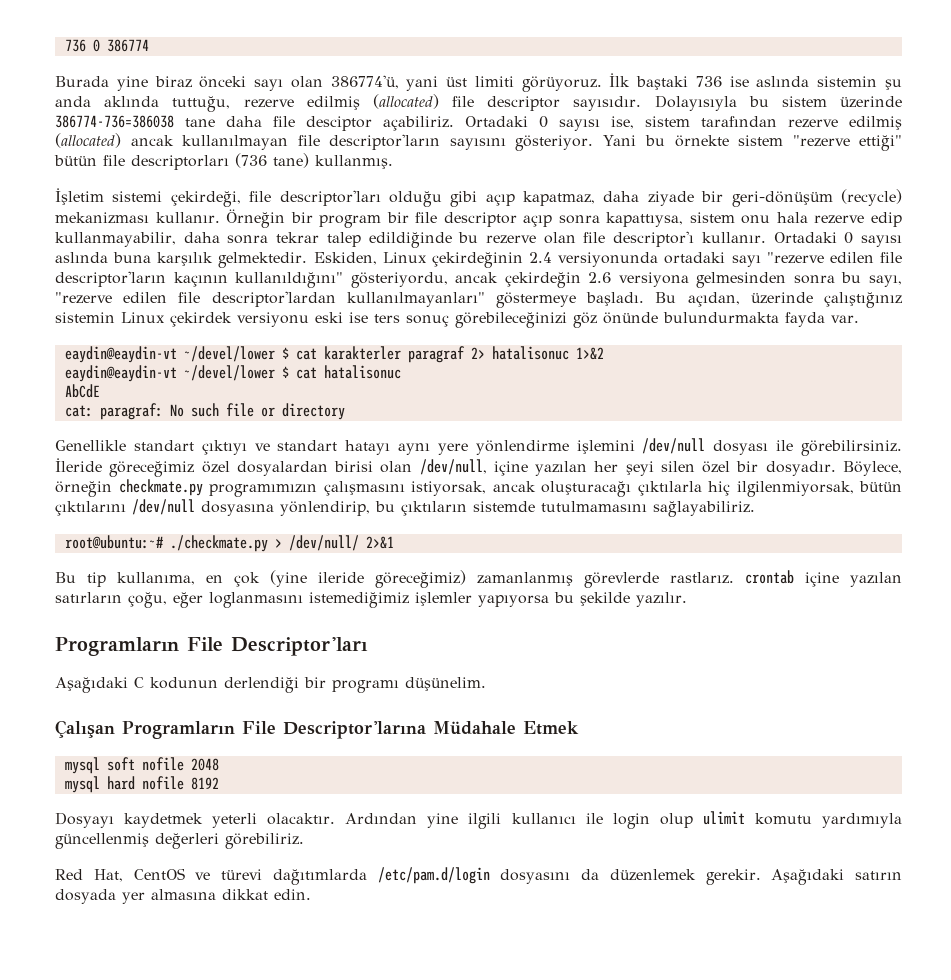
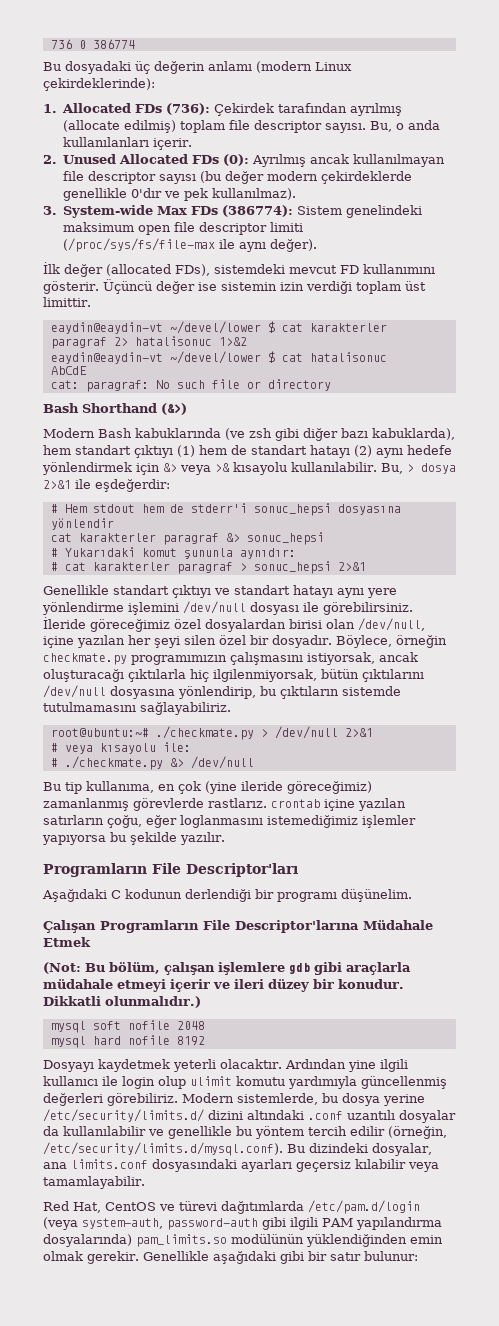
[55,73,902,92] [55,94,902,112] [55,115,902,131] [55,133,902,151] [54,153,393,170] [55,188,902,207] [55,209,902,228] [55,231,903,248] [55,252,903,268] [55,271,902,288] [55,291,903,308] [55,312,859,328] Burada yine biraz önceki sayı olan 386774'ü, yani üst limiti görüyoruz. İlk baştaki 736 ise aslında sistemin şu anda aklında tuttuğu, rezerve edilmiş (allocated) file descriptor sayısıdır. Dolayısıyla bu sistem üzerinde 386774-736=386038 tane daha file desciptor açabiliriz. Ortadaki 0 sayısı ise, sistem tarafından rezerve edilmiş (allocated) ancak kullanılmayan file descriptor'ların sayısını gösteriyor. Yani bu örnekte sistem "rezerve ettiği" bütün file descriptorları (736 tane) kullanmış. // İşletim sistemi çekirdeği, file descriptor'ları olduğu gibi açıp kapatmaz, daha ziyade bir geri-dönüşüm (recycle) mekanizması kullanır. Örneğin bir program bir file descriptor açıp sonra kapattıysa, sistem onu hala rezerve edip kullanmayabilir, daha sonra tekrar talep edildiğinde bu rezerve olan file descriptor'ı kullanır. Ortadaki 0 sayısı aslında buna karşılık gelmektedir. Eskiden, Linux çekirdeğinin 2.4 versiyonunda ortadaki sayı "rezerve edilen file descriptor'ların kaçının kullanıldığını" gösteriyordu, ancak çekirdeğin 2.6 versiyona gelmesinden sonra bu sayı, "rezerve edilen file descriptor'lardan kullanılmayanları" göstermeye başladı. Bu açıdan, üzerinde çalıştığınız sistemin Linux çekirdek versiyonu eski ise ters sonuç görebileceğinizi göz önünde bulundurmakta fayda var. -> [43,61,352,74] [43,78,155,91] [43,103,403,116] [63,120,441,133] [63,137,193,150] [43,154,446,167] [63,171,413,184] [63,188,297,201] [43,205,423,218] [63,222,304,235] [63,238,318,252] [43,262,435,277] [43,279,426,294] [43,297,91,307] Bu dosyadaki üç değerin anlamı (modern Linux çekirdeklerinde): // 1. Allocated FDs (736): Çekirdek tarafından ayrılmış (allocate edilmiş) toplam file descriptor sayısı. Bu, o anda kullanılanları içerir. // 2. Unused Allocated FDs (0): Ayrılmış ancak kullanılmayan file descriptor sayısı (bu değer modern çekirdeklerde genellikle 0'dır ve pek kullanılmaz). // 3. System-wide Max FDs (386774): Sistem genelindeki maksimum open file descriptor limiti (/proc/sys/fs/file-max ile aynı değer). // İlk değer (allocated FDs), sistemdeki mevcut FD kullanımını gösterir. Üçüncü değer ise sistemin izin verdiği toplam üst limittir.
(345, 411) none -> [43,403,187,415] [43,428,455,441] [43,445,452,458] [42,462,456,475] [43,479,170,492] [50,503,401,516] [50,518,114,530] [50,532,324,545] [50,547,296,559] [50,561,366,574] // Bash Shorthand (&>) // Modern Bash kabuklarında (ve zsh gibi diğer bazı kabuklarda), hem standart çıktıyı (1) hem de standart hatayı (2) aynı hedefe yönlendirmek için &> veya >& kısayolu kullanılabilir. Bu, > dosya 2>&1 ile eşdeğerdir: // # Hem stdout hem de stderr'i sonuc_hepsi dosyasına yönlendir // cat karakterler paragraf &> sonuc_hepsi // # Yukarıdaki komut şununla aynıdır: // # cat karakterler paragraf > sonuc_hepsi 2>&1
[288,535,394,551] /dev/null/ 2>&1 -> [274,726,373,739] [50,742,191,754] [50,756,254,770] /dev/null 2>&1 // # veya kısayolu ile: // # ./checkmate.py &> /dev/null
(579, 728) none -> [43,962,411,975] [43,979,404,992] [43,996,201,1008] // (Not: Bu bölüm, çalışan işlemlere gdb gibi araçlarla müdahale etmeyi içerir ve ileri düzey bir konudur. Dikkatli olunmalıdır.)
(304, 841) none -> [182,1093,425,1106] [43,1109,456,1123] [43,1126,447,1139] [43,1142,432,1156] [43,1159,439,1172] [43,1176,145,1189] Modern sistemlerde, bu dosya yerine /etc/security/limits.d/ dizini altındaki .conf uzantılı dosyalar da kullanılabilir ve genellikle bu yöntem tercih edilir (örneğin, /etc/security/limits.d/mysql.conf). Bu dizindeki dosyalar, ana limits.conf dosyasındaki ayarları geçersiz kılabilir veya tamamlayabilir.
[500,869,903,885] [55,889,311,904] dosyasını da düzenlemek gerekir. Aşağıdaki satırın dosyada yer almasına dikkat edin. -> [43,1217,442,1230] [43,1234,443,1247] [43,1251,418,1264] (veya system-auth, password-auth gibi ilgili PAM yapılandırma dosyalarında) pam_limits.so modülünün yüklendiğinden emin olmak gerekir. Genellikle aşağıdaki gibi bir satır bulunur:

